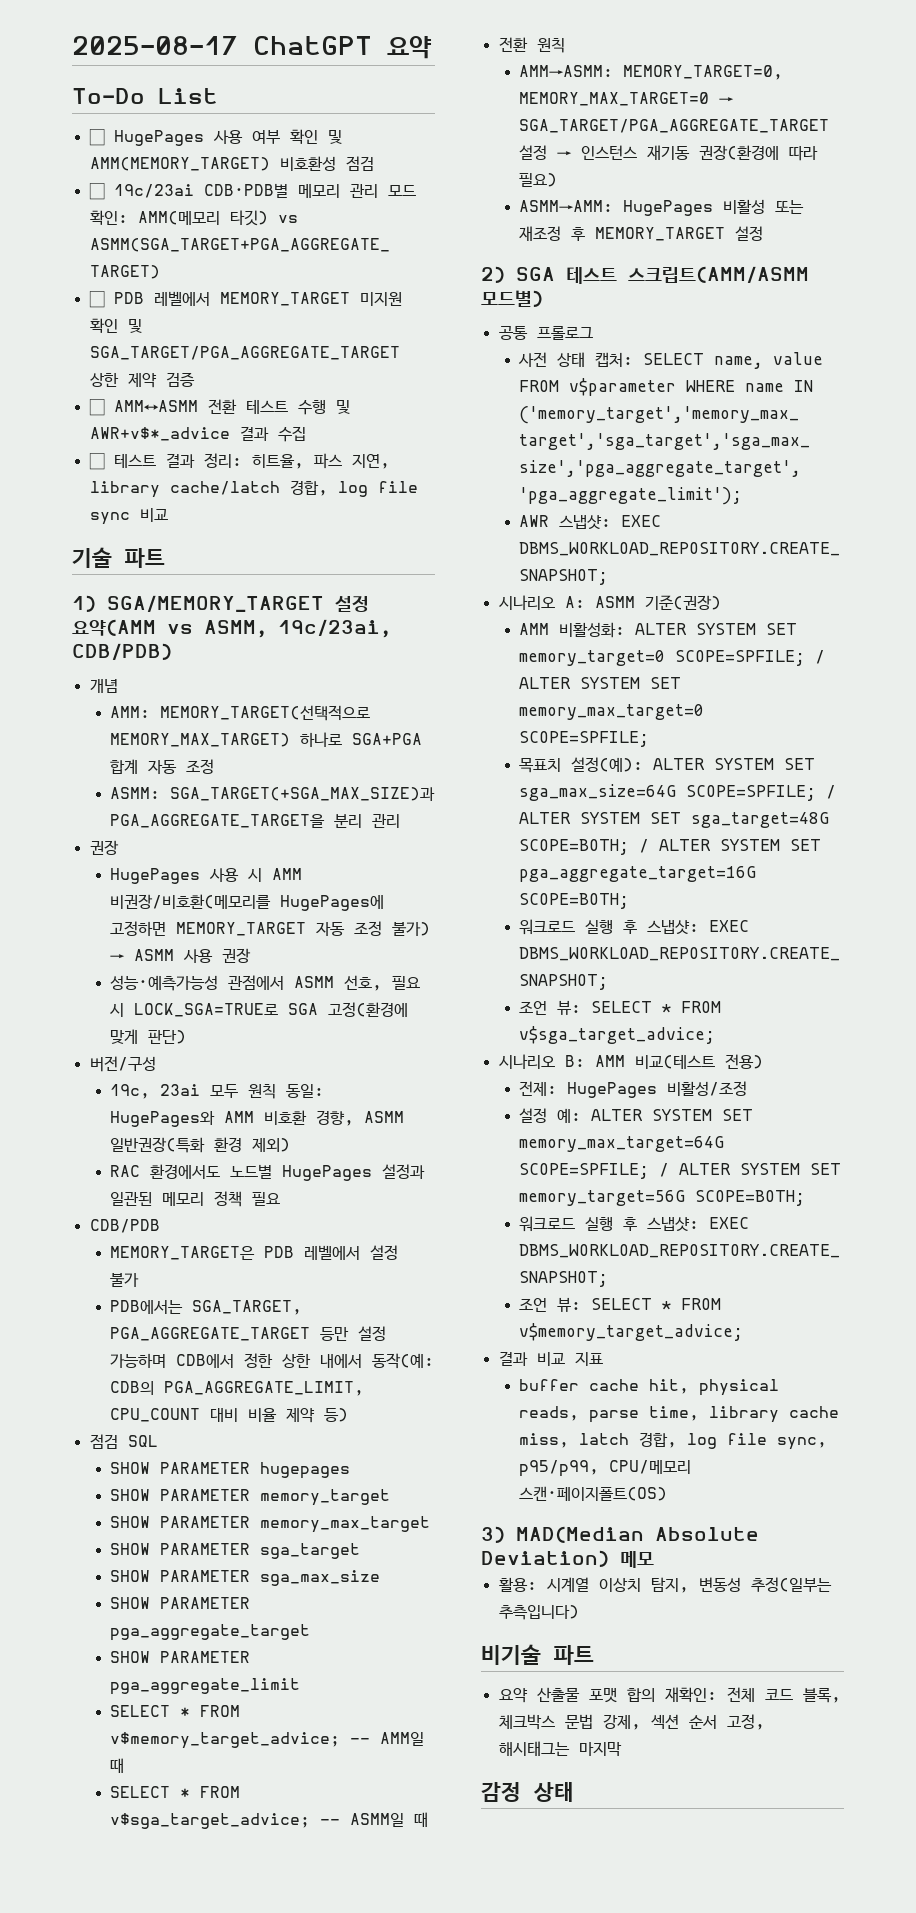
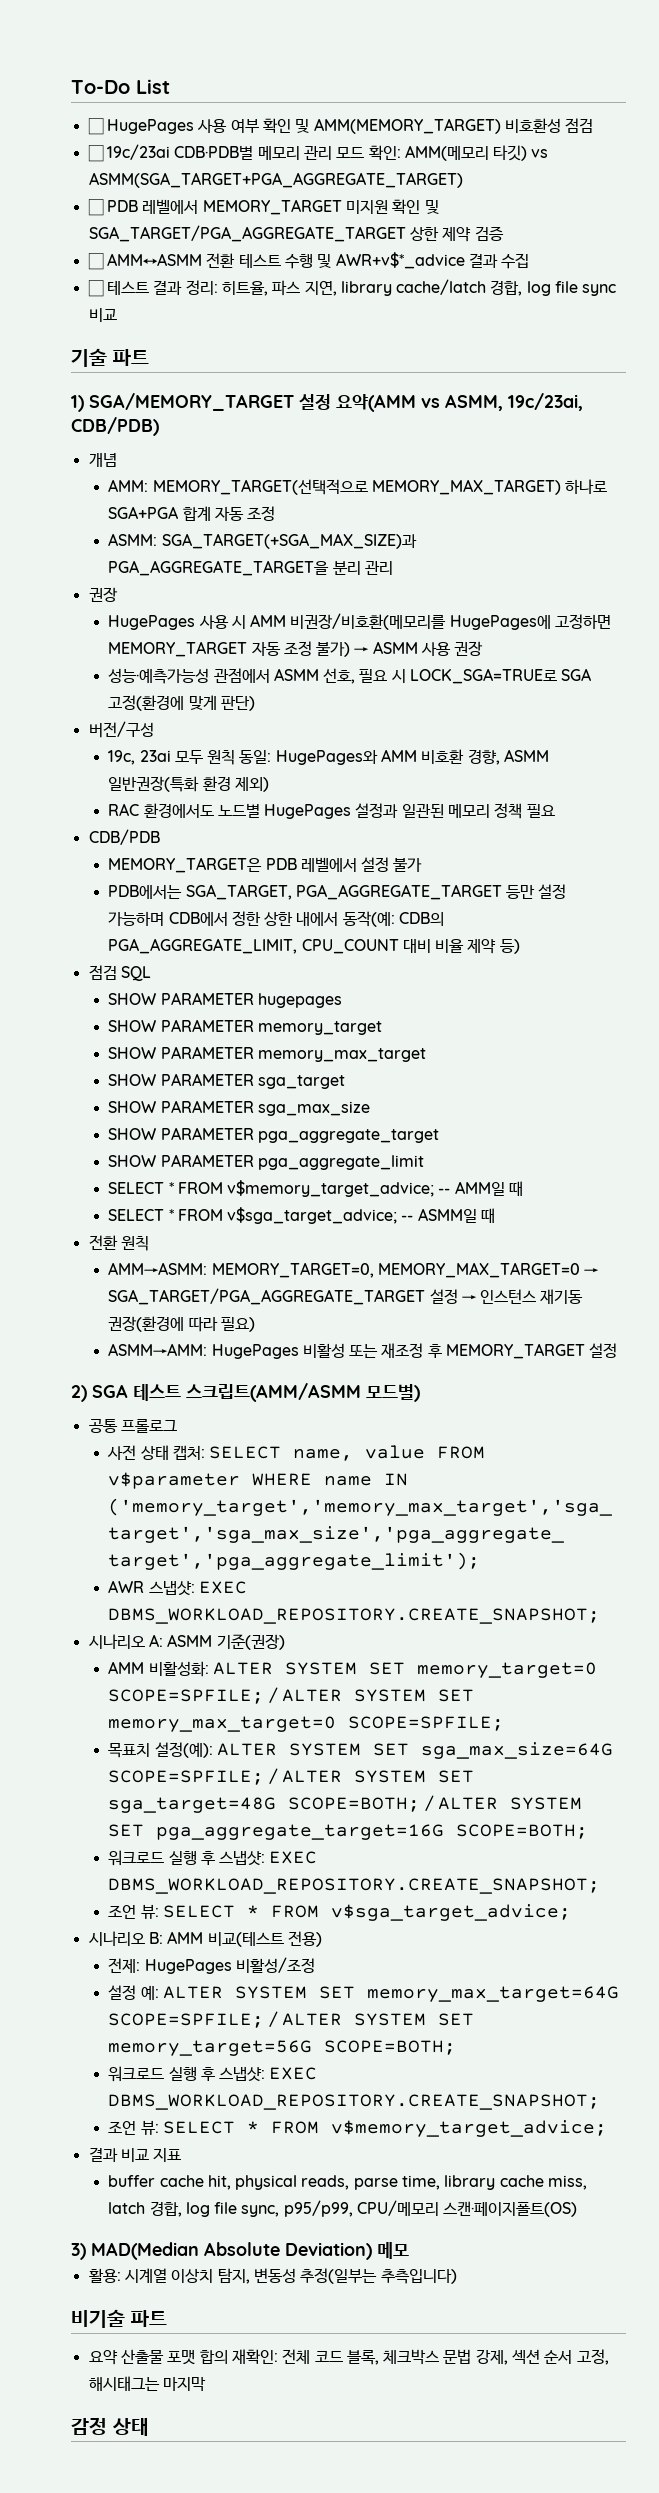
[72,36,432,59] 2025-08-17 ChatGPT 요약 // -> (71, 87) none

